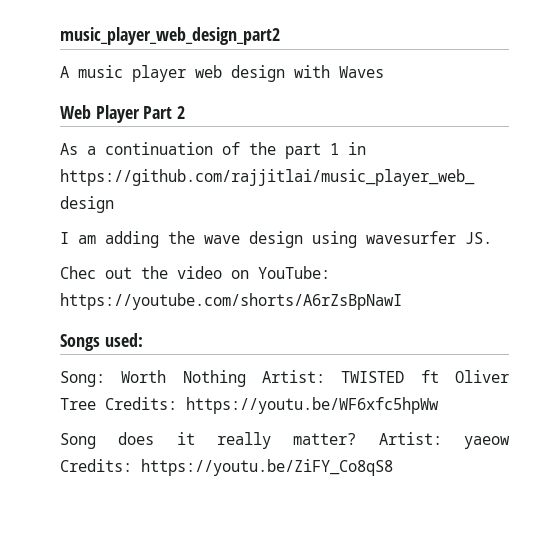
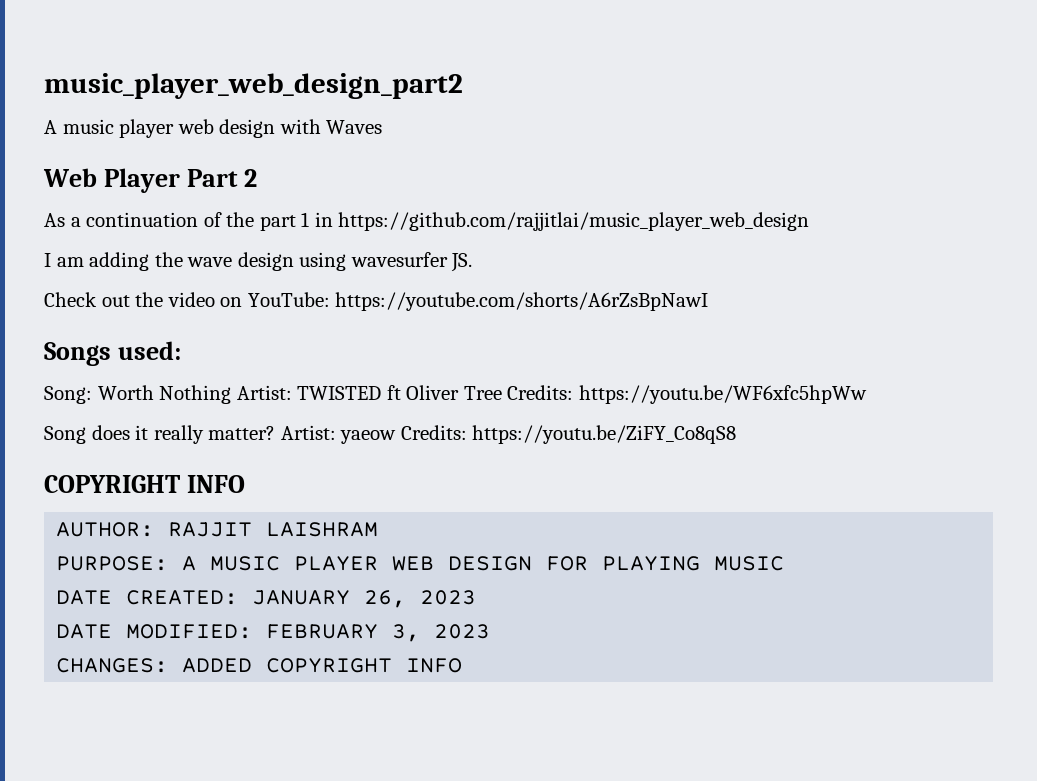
[60,266,96,279] Chec -> [44,292,97,307] Check
(393, 467) none -> [44,475,245,493] [56,522,379,537] [56,556,785,571] [56,590,477,608] [56,624,491,642] [56,658,463,673] // COPYRIGHT INFO // AUTHOR: RAJJIT LAISHRAM // PURPOSE: A MUSIC PLAYER WEB DESIGN FOR PLAYING MUSIC // DATE CREATED: JANUARY 26, 2023 // DATE MODIFIED: FEBRUARY 3, 2023 // CHANGES: ADDED COPYRIGHT INFO

